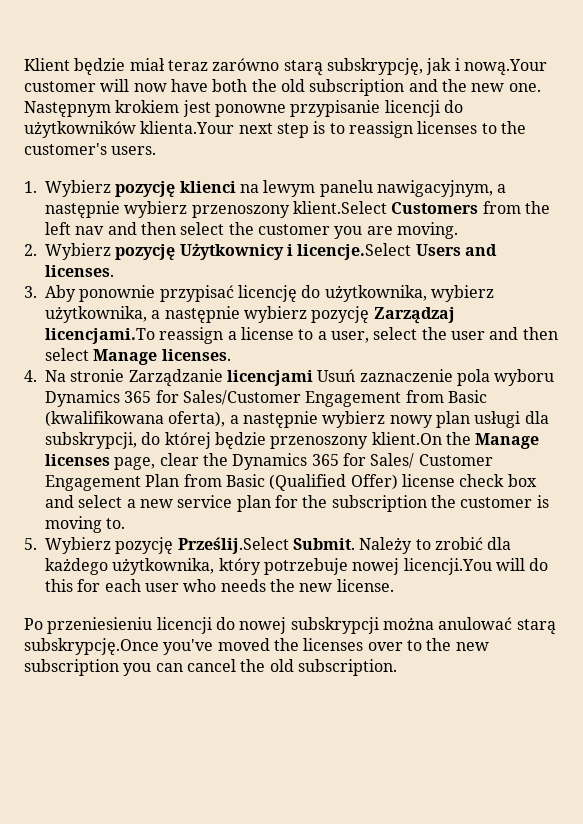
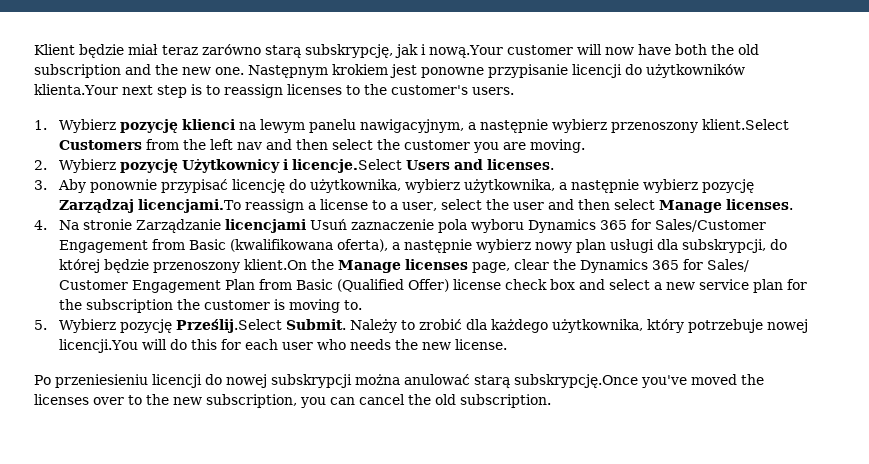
[24,659,119,676] subscription -> [206,394,297,408] subscription,

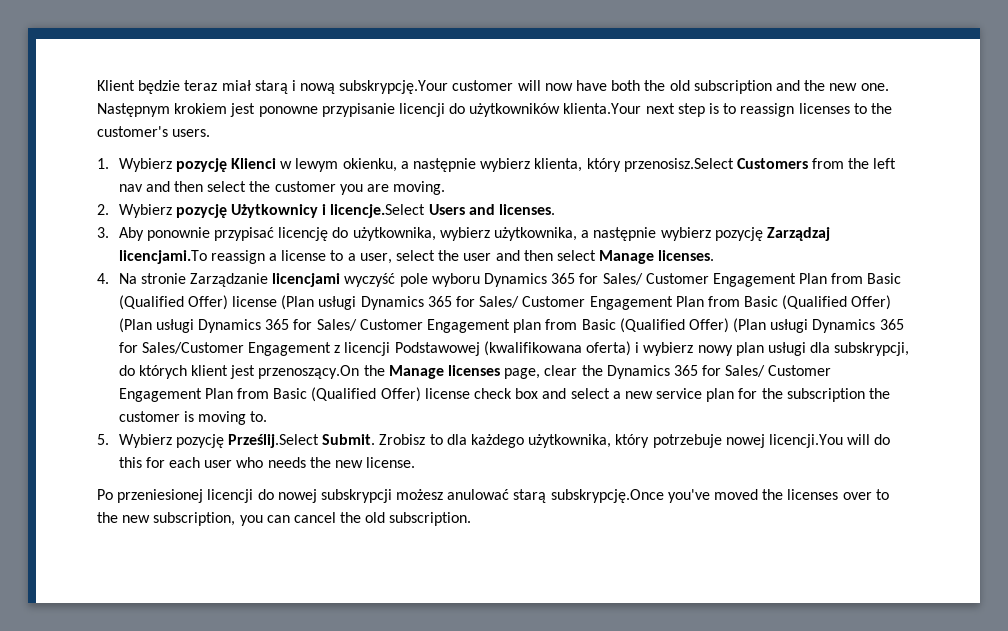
[128,44,503,58] miał teraz zarówno starą subskrypcję, jak i nową.Your -> [184,80,449,94] teraz miał starą i nową subskrypcję.Your
[181,119,789,133] klienci na lewym panelu nawigacyjnym, a następnie wybierz przenoszony klient.Select -> [231,158,734,172] Klienci w lewym okienku, a następnie wybierz klienta, który przenosisz.Select
[309,219,467,233] Usuń zaznaczenie pola -> [344,273,428,287] wyczyść pole
[654,219,766,232] [58,239,472,253] Sales/Customer Engagement from Basic (kwalifikowana oferta), a następnie -> [602,273,902,287] [118,295,892,310] [118,318,904,333] [118,341,640,356] Sales/ Customer Engagement Plan from Basic (Qualified Offer) license (Plan usługi Dynamics 365 for Sales/ Customer Engagement Plan from Basic (Qualified Offer) (Plan usługi Dynamics 365 for Sales/ Customer Engagement plan from Basic (Qualified Offer) (Plan usługi Dynamics 365 for Sales/Customer Engagement z licencji Podstawowej (kwalifikowana oferta) i
[58,259,307,273] której będzie przenoszony klient.On -> [138,365,360,379] których klient jest przenoszący.On
[349,319,462,333] Należy to zrobić -> [379,434,443,445] Zrobisz to
[55,374,148,388] przeniesieniu -> [117,489,204,503] przeniesionej
[355,374,400,385] można -> [396,489,444,500] możesz

